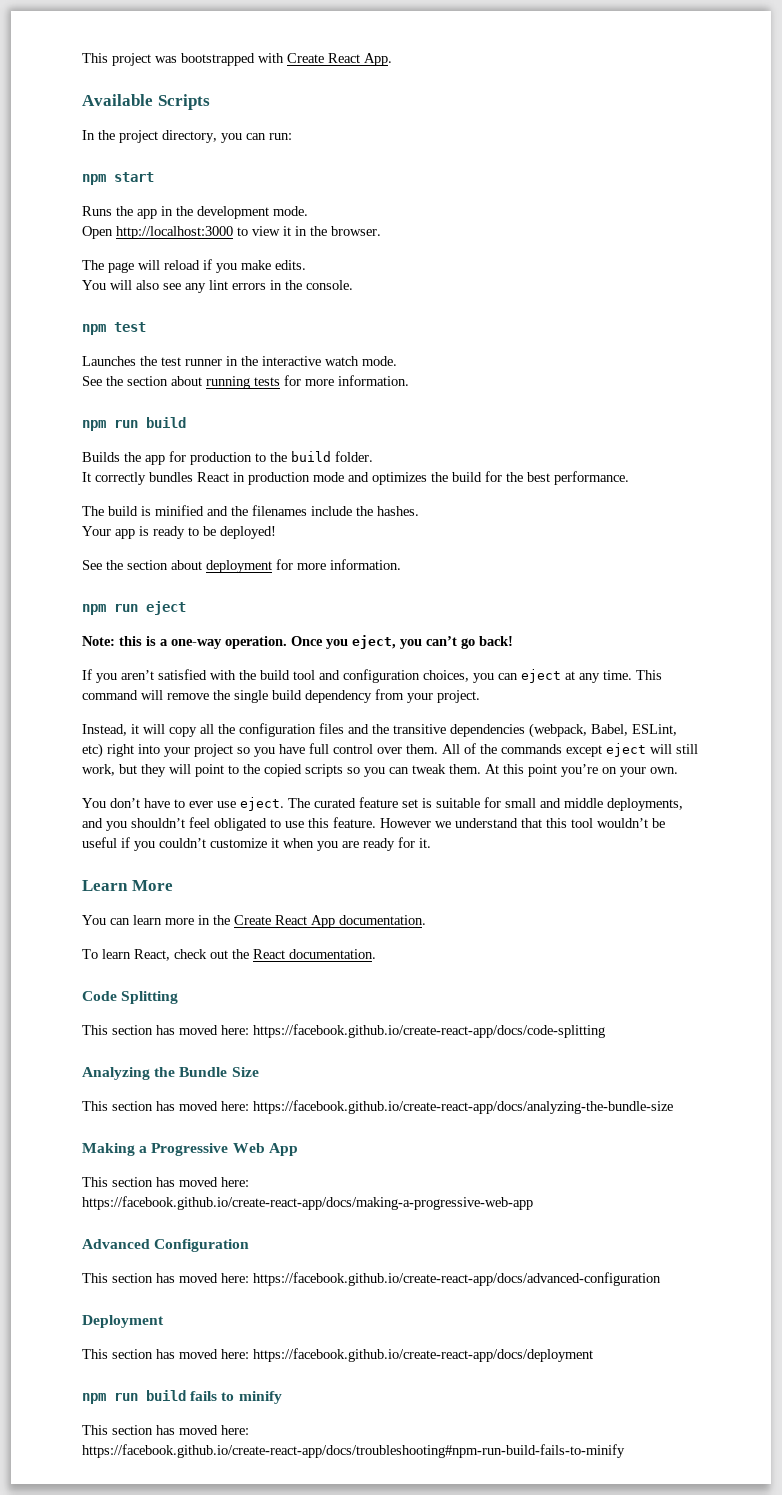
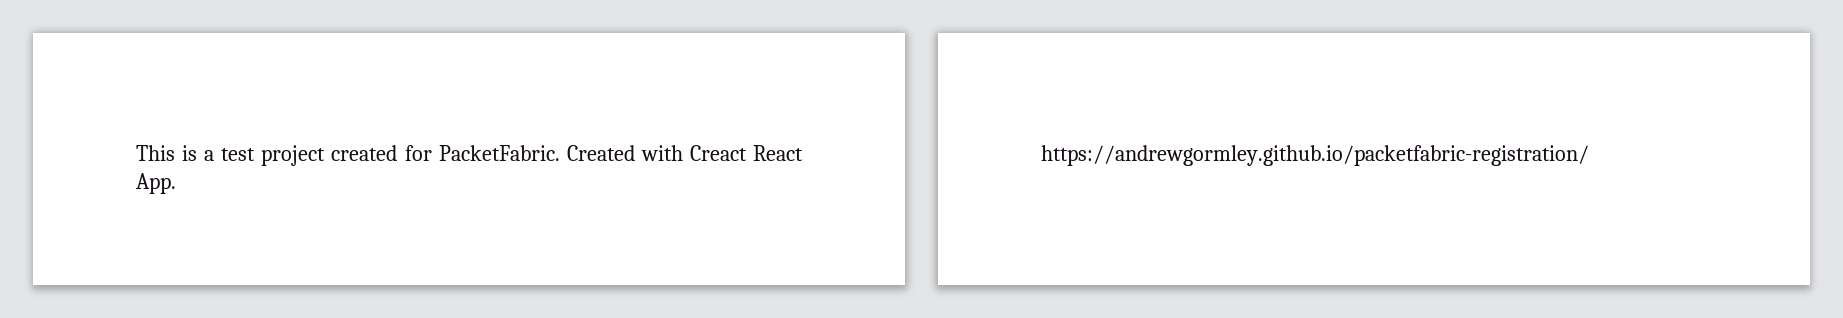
[82,53,392,66] [82,94,210,110] [82,130,292,143] [82,172,154,185] [82,206,308,219] [82,226,381,239] [82,259,306,273] [82,280,353,293] [82,322,146,335] [82,356,397,366] [82,375,409,389] [82,417,186,431] [82,451,373,465] [82,471,629,485] [82,505,419,516] [82,526,276,539] [82,559,401,573] [82,601,186,615] [82,635,513,649] [82,669,662,683] [82,689,480,703] [82,723,677,738] [82,743,698,758] [82,764,678,777] [82,797,683,811] [82,817,665,831] [82,837,431,851] [82,880,173,891] [82,915,426,928] [82,949,376,961] [82,991,179,1004] [82,1024,605,1038] [82,1067,259,1080] [82,1100,673,1114] [82,1143,298,1156] [82,1177,249,1187] [82,1196,533,1210] [82,1239,250,1252] [82,1272,661,1286] [82,1315,164,1328] [82,1348,593,1362] [82,1390,282,1404] [82,1425,249,1435] [82,1444,625,1458] This project was bootstrapped with Create React App. // Available Scripts // In the project directory, you can run: // npm start // Runs the app in the development mode. // Open http://localhost:3000 to view it in the browser. // The page will reload if you make edits. // You will also see any lint errors in the console. // npm test // Launches the test runner in the interactive watch mode. // See the section about running tests for more information. // npm run build // Builds the app for production to the build folder. // It correctly bundles React in production mode and optimizes the build for the best performance. // The build is minified and the filenames include the hashes. // Your app is ready to be deployed! // See the section about deployment for more information. // npm run eject // Note: this is a one-way operation. Once you eject, you can’t go back! // If you aren’t satisfied with the build tool and configuration choices, you can eject at any time. This command will remove the single build dependency from your project. // Instead, it will copy all the configuration files and the transitive dependencies (webpack, Babel, ESLint, etc) right into your project so you have full control over them. All of the commands except eject will still work, but they will point to the copied scripts so you can tweak them. At this point you’re on your own. // You don’t have to ever use eject. The curated feature set is suitable for small and middle deployments, and you shouldn’t feel obligated to use this feature. However we understand that this tool wouldn’t be useful if you couldn’t customize it when you are ready for it. // Learn More // You can learn more in the Create React App documentation. // To learn React, check out the React documentation. // Code Splitting // This section has moved here: https://facebook.github.io/create-react-app/docs/code-splitting // Analyzing the Bundle Size // This section has moved here: https://facebook.github.io/create-react-app/docs/analyzing-the-bundle-size // Making a Progressive Web App // This section has moved here: https://facebook.github.io/create-react-app/docs/making-a-progressive-web-app // Advanced Configuration // This section has moved here: https://facebook.github.io/create-react-app/docs/advanced-configuration // Deployment // This section has moved here: https://facebook.github.io/create-react-app/docs/deployment // npm run build fails to minify // This section has moved here: https://facebook.github.io/create-react-app/docs/troubleshooting#npm-run-build-fails-to-minify -> [136,145,803,166] [136,173,176,194] [1041,145,1589,166] This is a test project created for PacketFabric. Created with Creact React App. // https://andrewgormley.github.io/packetfabric-registration/

